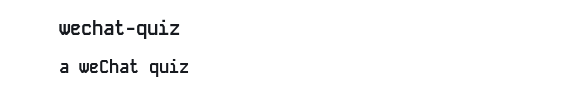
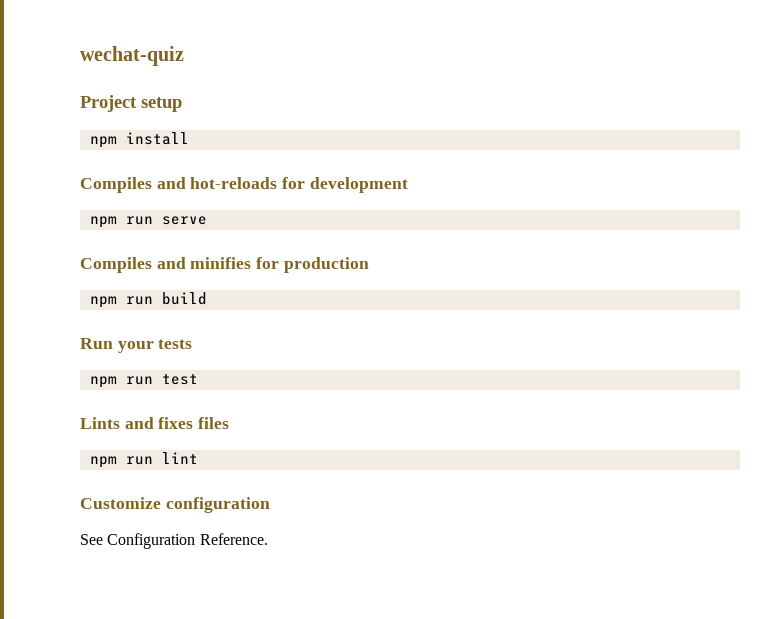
[59,58,189,77] a weChat quiz -> [80,95,182,112] [89,132,189,148] [80,177,408,193] [89,216,207,228] [80,257,369,273] [89,292,207,308] [80,338,193,353] [89,374,198,388] [80,417,230,429] [89,452,198,468] [80,497,270,513] [80,533,268,549] Project setup // npm install // Compiles and hot-reloads for development // npm run serve // Compiles and minifies for production // npm run build // Run your tests // npm run test // Lints and fixes files // npm run lint // Customize configuration // See Configuration Reference.

